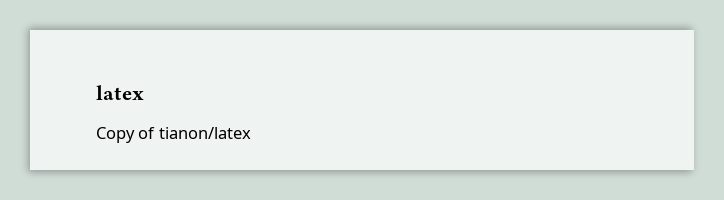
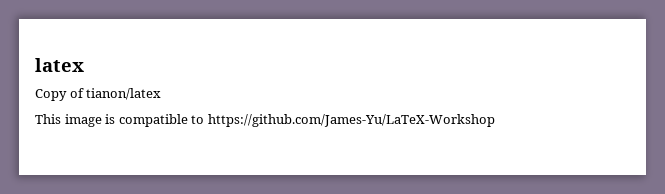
(251, 133) none -> [35,114,495,127] // This image is compatible to https://github.com/James-Yu/LaTeX-Workshop

